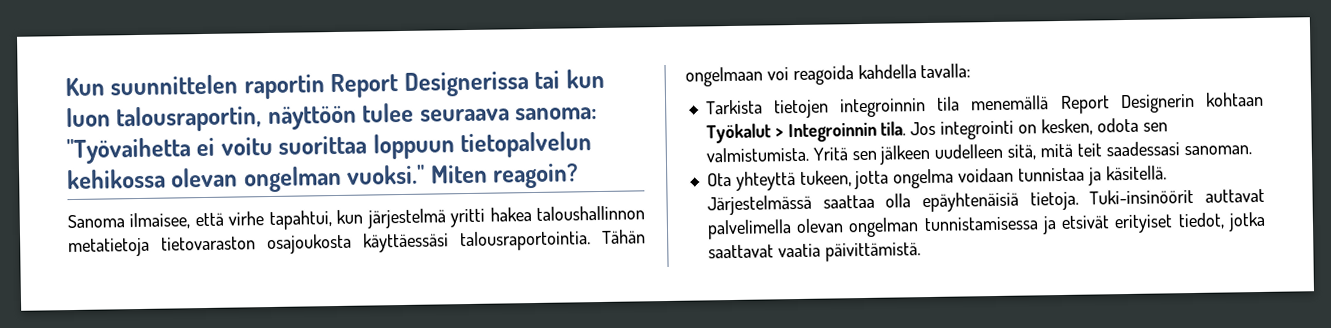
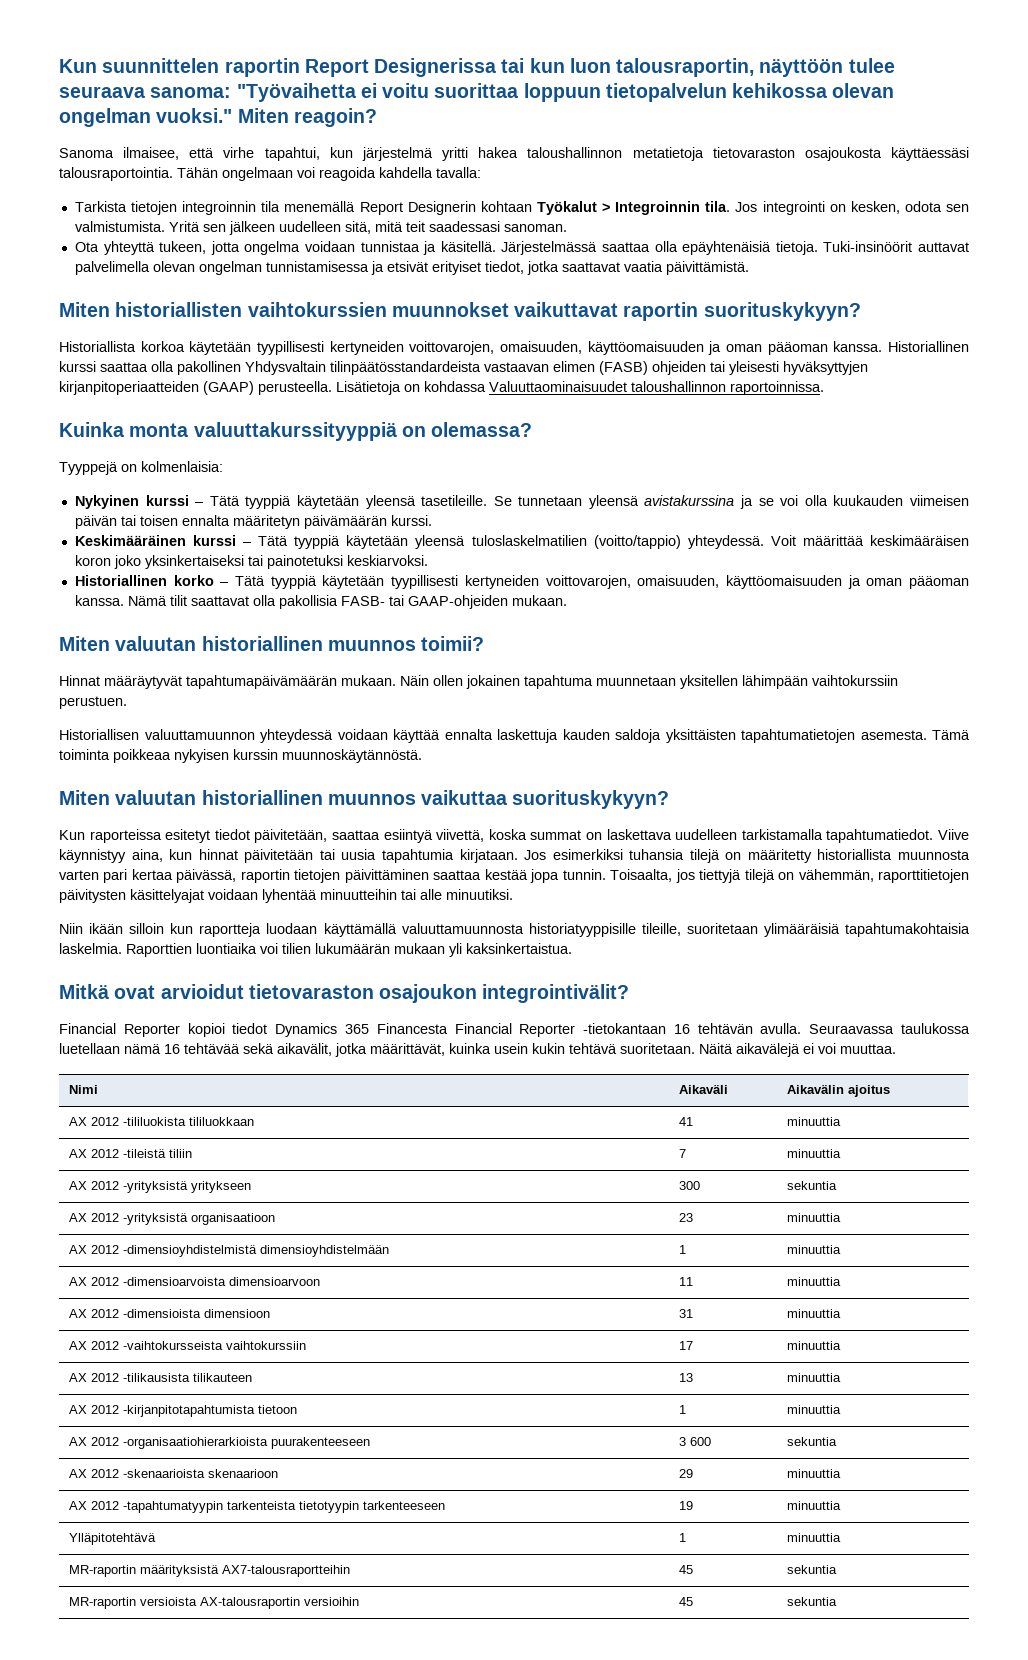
(921, 252) none -> [59,302,861,321] [59,341,969,355] [59,361,868,375] [59,381,824,395] [59,422,533,441] [59,461,223,475] [74,495,970,509] [74,515,432,529] [74,535,969,549] [74,555,428,569] [74,575,969,589] [74,595,567,609] [59,636,485,651] [59,675,898,689] [59,696,127,709] [59,729,970,743] [59,749,422,763] [59,790,670,809] [59,829,970,843] [59,849,970,863] [59,869,970,883] [59,889,513,903] [59,923,971,937] [59,943,572,957] [59,984,630,1003] [59,1023,971,1037] [59,1043,896,1057] [69,1085,99,1094] [679,1084,729,1094] [787,1084,891,1097] [69,1117,255,1126] [679,1117,694,1126] [787,1117,842,1126] [69,1149,193,1158] [679,1149,687,1158] [787,1149,842,1158] [69,1181,252,1193] [679,1181,701,1190] [787,1181,838,1190] [69,1213,276,1225] [679,1213,694,1222] [787,1213,842,1222] [69,1245,390,1257] [679,1245,687,1254] [787,1245,842,1254] [69,1277,321,1286] [679,1277,694,1286] [787,1277,842,1286] [69,1309,271,1318] [679,1309,694,1318] [787,1309,842,1318] [69,1341,307,1350] [679,1341,694,1350] [787,1341,842,1350] [69,1373,253,1382] [679,1373,694,1382] [787,1373,842,1382] [69,1405,298,1417] [679,1405,687,1414] [787,1405,842,1414] [69,1437,371,1449] [679,1437,712,1446] [787,1437,838,1446] [69,1469,279,1478] [679,1469,694,1478] [787,1469,842,1478] [69,1501,446,1513] [679,1501,694,1510] [787,1501,842,1510] [69,1533,157,1545] [679,1533,687,1542] [787,1533,842,1542] [69,1565,351,1577] [679,1565,694,1574] [787,1565,838,1574] [69,1597,360,1609] [679,1597,694,1606] [787,1597,838,1606] // Miten historiallisten vaihtokurssien muunnokset vaikuttavat raportin suorituskykyyn? // Historiallista korkoa käytetään tyypillisesti kertyneiden voittovarojen, omaisuuden, käyttöomaisuuden ja oman pääoman kanssa. Historiallinen kurssi saattaa olla pakollinen Yhdysvaltain tilinpäätösstandardeista vastaavan elimen (FASB) ohjeiden tai yleisesti hyväksyttyjen kirjanpitoperiaatteiden (GAAP) perusteella. Lisätietoja on kohdassa Valuuttaominaisuudet taloushallinnon raportoinnissa. // Kuinka monta valuuttakurssityyppiä on olemassa? // Tyyppejä on kolmenlaisia: // Nykyinen kurssi – Tätä tyyppiä käytetään yleensä tasetileille. Se tunnetaan yleensä avistakurssina ja se voi olla kuukauden viimeisen päivän tai toisen ennalta määritetyn päivämäärän kurssi. // Keskimääräinen kurssi – Tätä tyyppiä käytetään yleensä tuloslaskelmatilien (voitto/tappio) yhteydessä. Voit määrittää keskimääräisen koron joko yksinkertaiseksi tai painotetuksi keskiarvoksi. // Historiallinen korko – Tätä tyyppiä käytetään tyypillisesti kertyneiden voittovarojen, omaisuuden, käyttöomaisuuden ja oman pääoman kanssa. Nämä tilit saattavat olla pakollisia FASB- tai GAAP-ohjeiden mukaan. // Miten valuutan historiallinen muunnos toimii? // Hinnat määräytyvät tapahtumapäivämäärän mukaan. Näin ollen jokainen tapahtuma muunnetaan yksitellen lähimpään vaihtokurssiin perustuen. // Historiallisen valuuttamuunnon yhteydessä voidaan käyttää ennalta laskettuja kauden saldoja yksittäisten tapahtumatietojen asemesta. Tämä toiminta poikkeaa nykyisen kurssin muunnoskäytännöstä. // Miten valuutan historiallinen muunnos vaikuttaa suorituskykyyn? // Kun raporteissa esitetyt tiedot päivitetään, saattaa esiintyä viivettä, koska summat on laskettava uudelleen tarkistamalla tapahtumatiedot. Viive käynnistyy aina, kun hinnat päivitetään tai uusia tapahtumia kirjataan. Jos esimerkiksi tuhansia tilejä on määritetty historiallista muunnosta varten pari kertaa päivässä, raportin tietojen päivittäminen saattaa kestää jopa tunnin. Toisaalta, jos tiettyjä tilejä on vähemmän, raporttitietojen päivitysten käsittelyajat voidaan lyhentää minuutteihin tai alle minuutiksi. // Niin ikään silloin kun raportteja luodaan käyttämällä valuuttamuunnosta historiatyyppisille tileille, suoritetaan ylimääräisiä tapahtumakohtaisia laskelmia. Raporttien luontiaika voi tilien lukumäärän mukaan yli kaksinkertaistua. // Mitkä ovat arvioidut tietovaraston osajoukon integrointivälit? // Financial Reporter kopioi tiedot Dynamics 365 Financesta Financial Reporter ‑tietokantaan 16 tehtävän avulla. Seuraavassa taulukossa luetellaan nämä 16 tehtävää sekä aikavälit, jotka määrittävät, kuinka usein kukin tehtävä suoritetaan. Näitä aikavälejä ei voi muuttaa. // Nimi | Aikaväli | Aikavälin ajoitus // AX 2012 -tililuokista tililuokkaan | 41 | minuuttia // AX 2012 ‑tileistä tiliin | 7 | minuuttia // AX 2012 ‑yrityksistä yritykseen | 300 | sekuntia // AX 2012 ‑yrityksistä organisaatioon | 23 | minuuttia // AX 2012 ‑dimensioyhdistelmistä dimensioyhdistelmään | 1 | minuuttia // AX 2012 ‑dimensioarvoista dimensioarvoon | 11 | minuuttia // AX 2012 -dimensioista dimensioon | 31 | minuuttia // AX 2012 ‑vaihtokursseista vaihtokurssiin | 17 | minuuttia // AX 2012 ‑tilikausista tilikauteen | 13 | minuuttia // AX 2012 -kirjanpitotapahtumista tietoon | 1 | minuuttia // AX 2012 ‑organisaatiohierarkioista puurakenteeseen | 3 600 | sekuntia // AX 2012 ‑skenaarioista skenaarioon | 29 | minuuttia // AX 2012 ‑tapahtumatyypin tarkenteista tietotyypin tarkenteeseen | 19 | minuuttia // Ylläpitotehtävä | 1 | minuuttia // MR-raportin määrityksistä AX7-talousraportteihin | 45 | sekuntia // MR-raportin versioista AX-talousraportin versioihin | 45 | sekuntia

